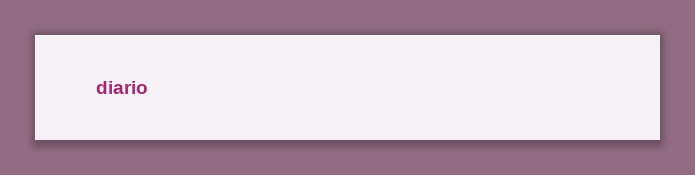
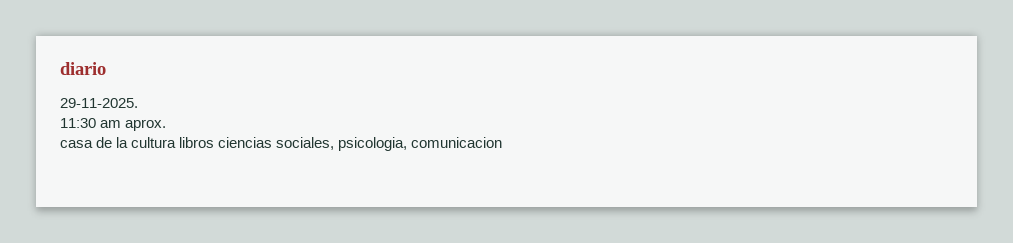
(148, 87) none -> [60,98,138,108] [60,118,167,131] [60,137,503,151] // 29-11-2025. // 11:30 am aprox. // casa de la cultura libros ciencias sociales, psicologia, comunicacion

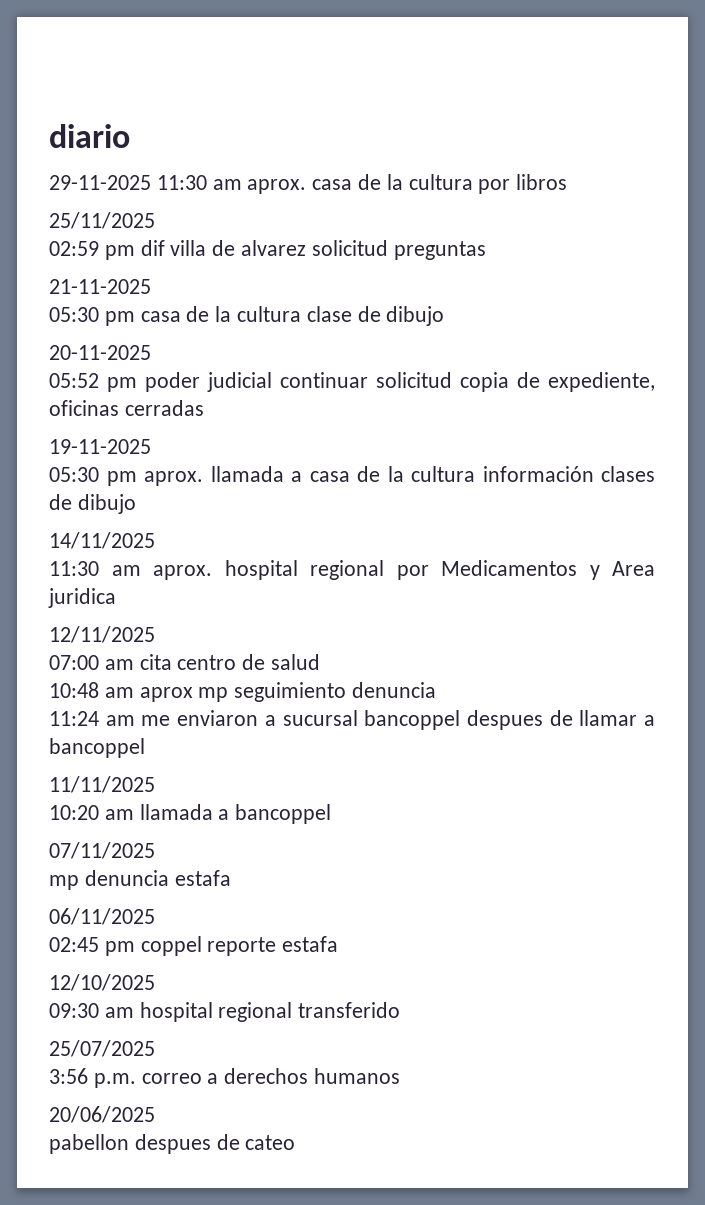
[60,98,138,108] [60,118,167,131] [60,137,503,151] 29-11-2025. // 11:30 am aprox. // casa de la cultura libros ciencias sociales, psicologia, comunicacion -> [49,174,568,194] [49,212,155,229] [49,240,486,260] [49,279,151,294] [49,306,445,326] [49,345,151,360] [49,372,655,392] [49,400,204,416] [49,439,151,454] [49,466,655,486] [49,494,136,514] [49,532,155,549] [49,560,655,580] [48,588,116,608] [49,626,155,643] [49,654,321,670] [49,682,437,702] [49,710,655,730] [49,738,145,758] [49,776,155,793] [49,804,332,824] [49,842,155,859] [49,870,231,890] [49,908,155,925] [49,936,339,956] [49,974,155,991] [49,1002,401,1022] [49,1040,155,1057] [49,1068,401,1088] [49,1106,155,1123] [49,1134,296,1154] 29-11-2025 11:30 am aprox. casa de la cultura por libros // 25/11/2025 // 02:59 pm dif villa de alvarez solicitud preguntas // 21-11-2025 // 05:30 pm casa de la cultura clase de dibujo // 20-11-2025 // 05:52 pm poder judicial continuar solicitud copia de expediente, oficinas cerradas // 19-11-2025 // 05:30 pm aprox. llamada a casa de la cultura información clases de dibujo // 14/11/2025 // 11:30 am aprox. hospital regional por Medicamentos y Area juridica // 12/11/2025 // 07:00 am cita centro de salud // 10:48 am aprox mp seguimiento denuncia // 11:24 am me enviaron a sucursal bancoppel despues de llamar a bancoppel // 11/11/2025 // 10:20 am llamada a bancoppel // 07/11/2025 // mp denuncia estafa // 06/11/2025 // 02:45 pm coppel reporte estafa // 12/10/2025 // 09:30 am hospital regional transferido // 25/07/2025 // 3:56 p.m. correo a derechos humanos // 20/06/2025 // pabellon despues de cateo

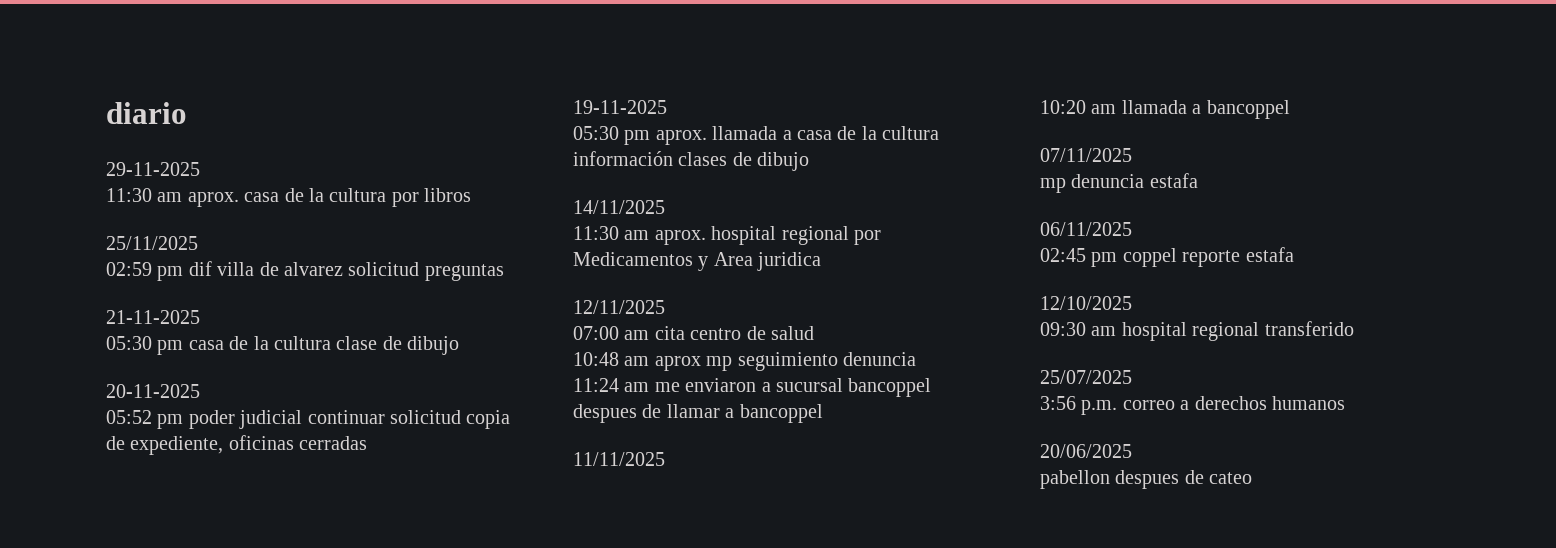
(151, 182) none -> (200, 169) //

